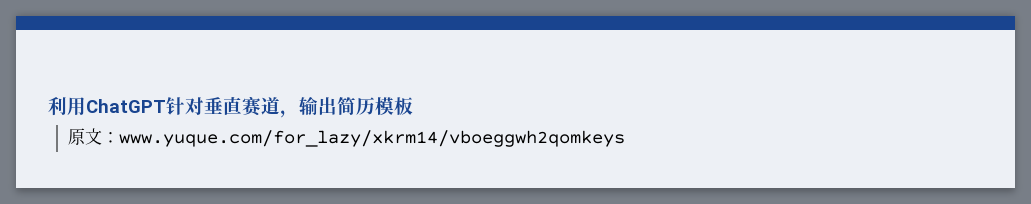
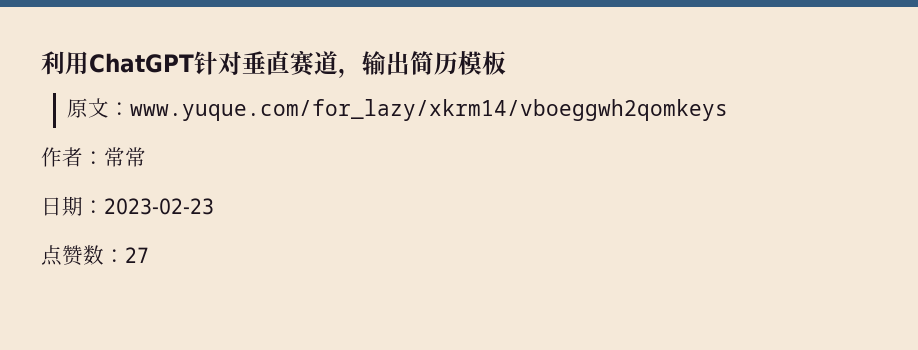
(625, 138) none -> [41,147,146,167] [41,196,214,216] [41,245,149,266] // 作者：常常 // 日期：2023-02-23 // 点赞数：27

